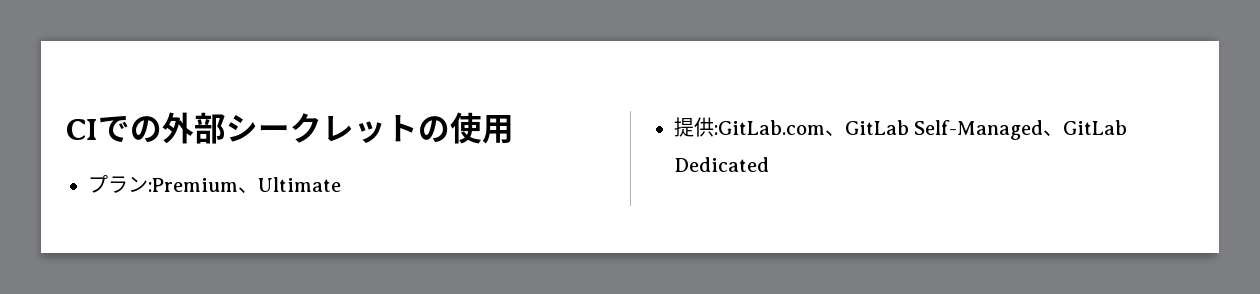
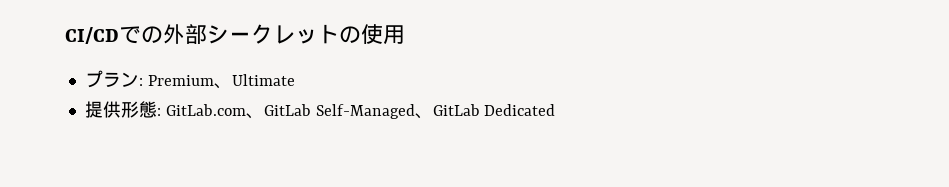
[66,119,98,140] CI -> [65,27,119,44] CI/CD
[148,178,238,192] :Premium -> [138,75,214,86] : Premium
[714,120,825,135] :GitLab.com -> [120,101,246,118] 形態: GitLab.com

